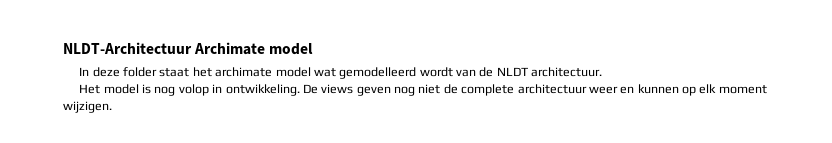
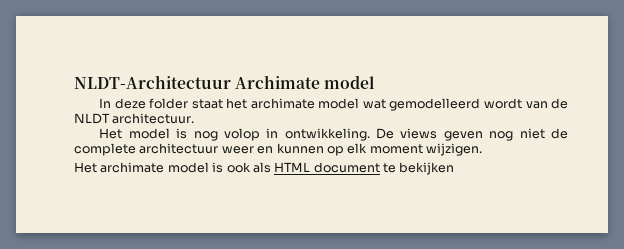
(112, 107) none -> [74,162,455,175] // Het archimate model is ook als HTML document te bekijken

